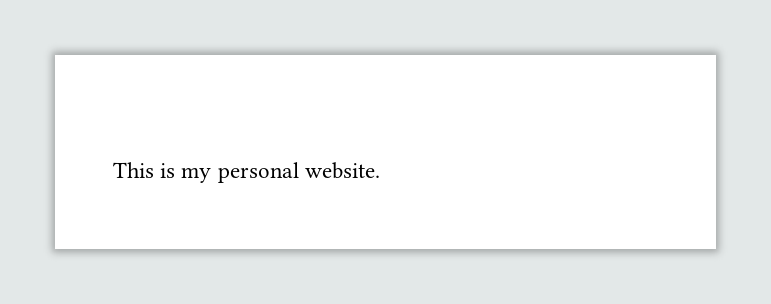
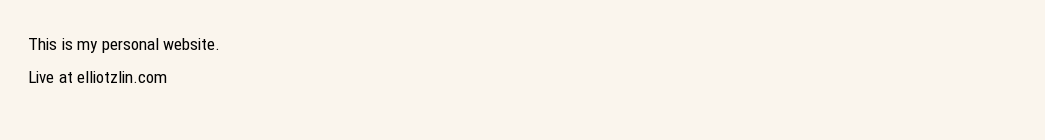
(380, 170) none -> [28,71,168,83] // Live at elliotzlin.com

